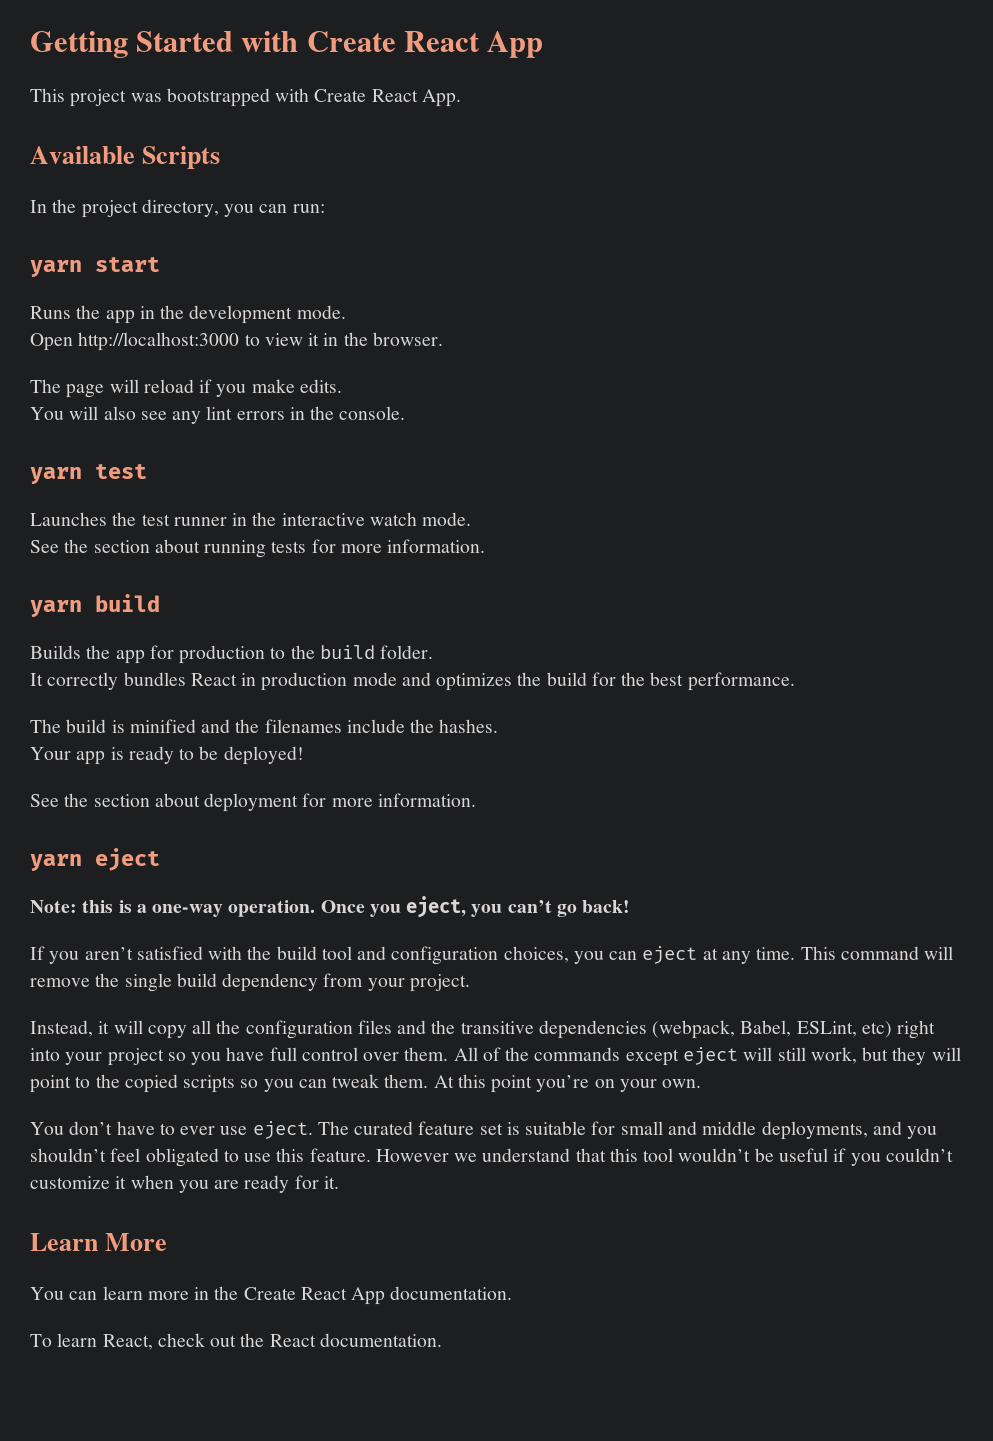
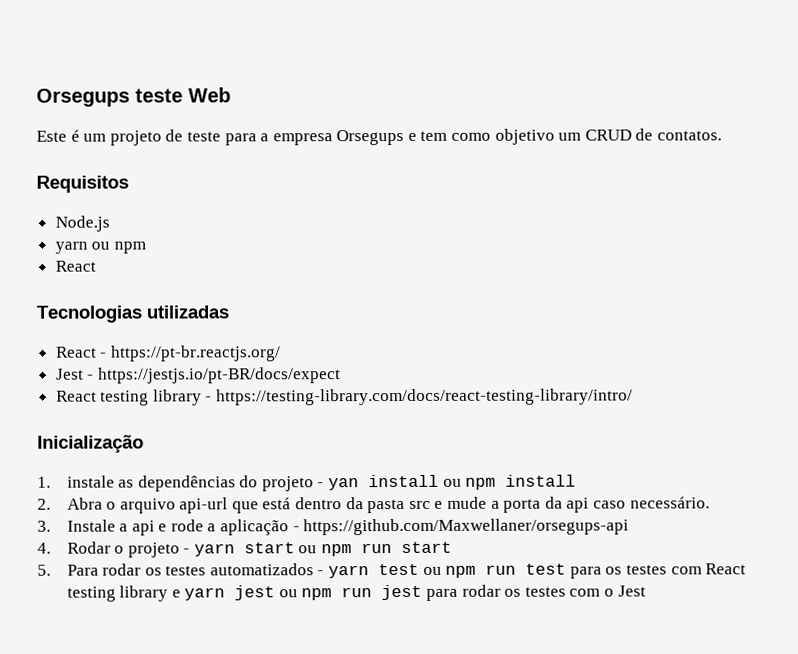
[30,31,544,58] [30,88,461,107] [30,146,221,169] [30,199,325,218] [30,257,160,277] [30,305,346,324] [30,332,443,351] [30,379,342,398] [30,406,406,424] [30,464,147,484] [30,512,472,526] [30,539,486,558] [30,594,160,617] [30,645,434,664] [30,672,795,691] [30,719,499,733] [30,746,304,765] [30,793,476,812] [30,848,160,871] [30,896,631,918] [30,946,954,965] [30,973,470,992] [30,1020,936,1039] [30,1047,961,1066] [30,1074,702,1093] [30,1121,938,1140] [30,1148,953,1167] [30,1175,339,1193] [30,1233,168,1251] [30,1286,513,1305] [30,1333,442,1350] Getting Started with Create React App // This project was bootstrapped with Create React App. // Available Scripts // In the project directory, you can run: // yarn start // Runs the app in the development mode. // Open http://localhost:3000 to view it in the browser. // The page will reload if you make edits. // You will also see any lint errors in the console. // yarn test // Launches the test runner in the interactive watch mode. // See the section about running tests for more information. // yarn build // Builds the app for production to the build folder. // It correctly bundles React in production mode and optimizes the build for the best performance. // The build is minified and the filenames include the hashes. // Your app is ready to be deployed! // See the section about deployment for more information. // yarn eject // Note: this is a one-way operation. Once you eject, you can’t go back! // If you aren’t satisfied with the build tool and configuration choices, you can eject at any time. This command will remove the single build dependency from your project. // Instead, it will copy all the configuration files and the transitive dependencies (webpack, Babel, ESLint, etc) right into your project so you have full control over them. All of the commands except eject will still work, but they will point to the copied scripts so you can tweak them. At this point you’re on your own. // You don’t have to ever use eject. The curated feature set is suitable for small and middle deployments, and you shouldn’t feel obligated to use this feature. However we understand that this tool wouldn’t be useful if you couldn’t customize it when you are ready for it. // Learn More // You can learn more in the Create React App documentation. // To learn React, check out the React documentation. -> [36,87,231,107] [36,128,723,146] [36,175,129,193] [54,215,110,232] [54,241,146,254] [54,260,96,272] [36,305,229,323] [55,345,281,362] [55,367,341,384] [55,388,634,406] [37,434,144,454] [37,474,577,492] [37,496,710,514] [37,518,630,536] [37,541,453,558] [37,563,747,579] [66,584,646,602] Orsegups teste Web // Este é um projeto de teste para a empresa Orsegups e tem como objetivo um CRUD de contatos. // Requisitos // Node.js // yarn ou npm // React // Tecnologias utilizadas // React - https://pt-br.reactjs.org/ // Jest - https://jestjs.io/pt-BR/docs/expect // React testing library - https://testing-library.com/docs/react-testing-library/intro/ // Inicialização // 1. instale as dependências do projeto - yan install ou npm install // 2. Abra o arquivo api-url que está dentro da pasta src e mude a porta da api caso necessário. // 3. Instale a api e rode a aplicação - https://github.com/Maxwellaner/orsegups-api // 4. Rodar o projeto - yarn start ou npm run start // 5. Para rodar os testes automatizados - yarn test ou npm run test para os testes com React testing library e yarn jest ou npm run jest para rodar os testes com o Jest

